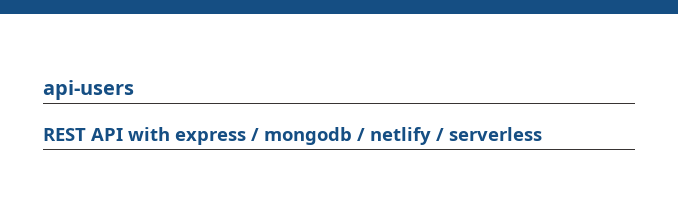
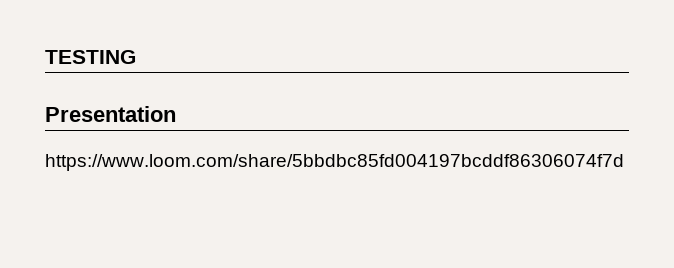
[43,80,134,100] [43,127,542,145] api-users // REST API with express / mongodb / netlify / serverless -> [45,50,136,64] [45,106,176,122] [45,154,624,171] TESTING // Presentation // https://www.loom.com/share/5bbdbc85fd004197bcddf86306074f7d

